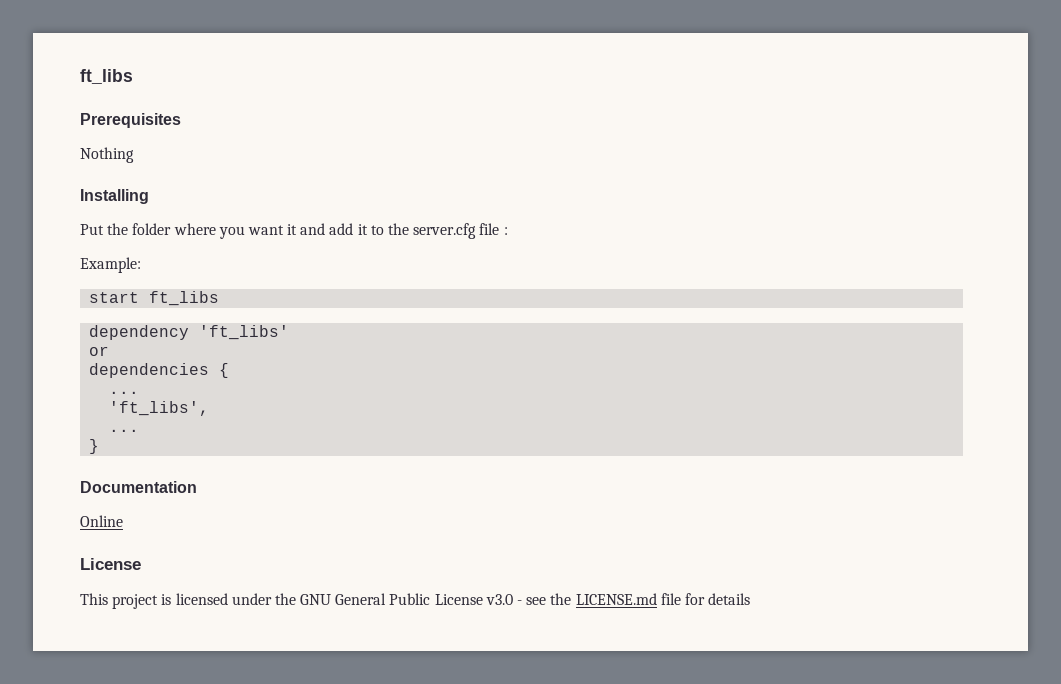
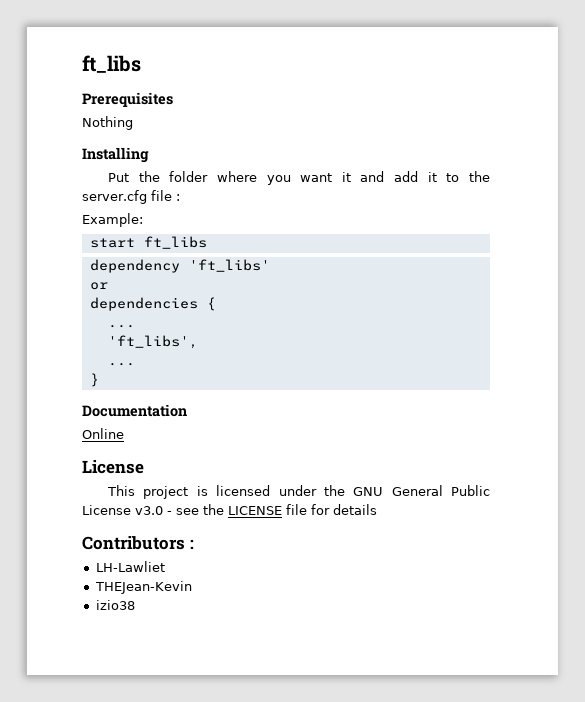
[575,593,657,605] LICENSE.md -> [228,506,282,515] LICENSE
(751, 599) none -> [82,536,194,550] [95,561,165,572] [94,581,192,594] [95,600,135,610] // Contributors : // LH-Lawliet // THEJean-Kevin // izio38

